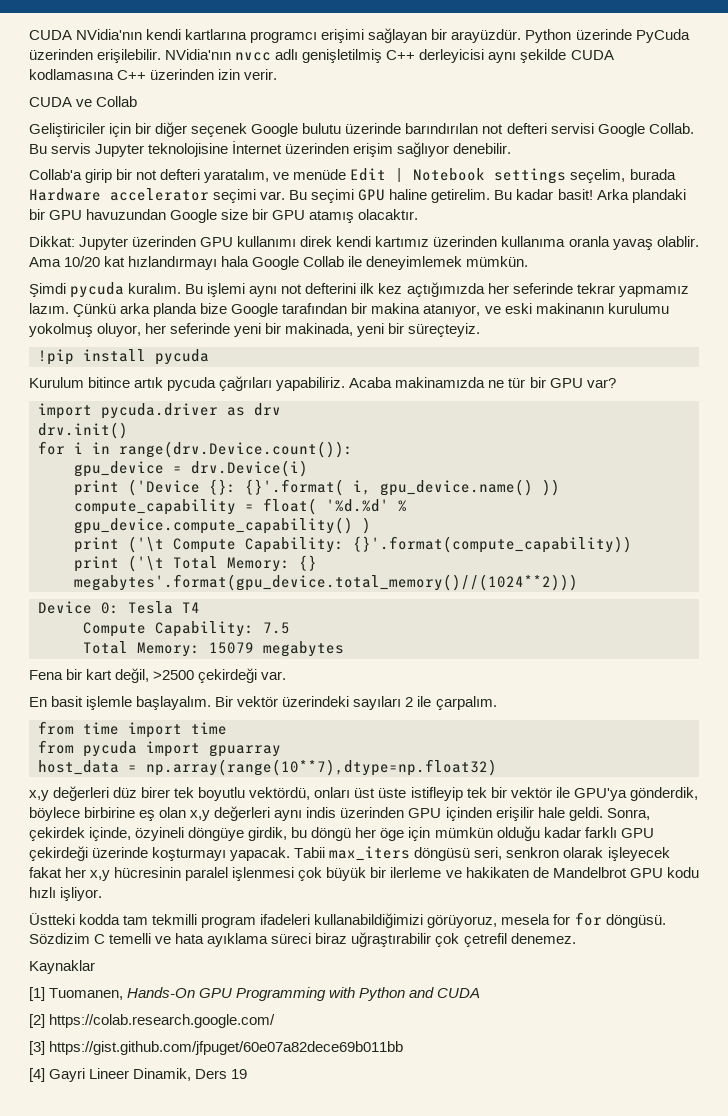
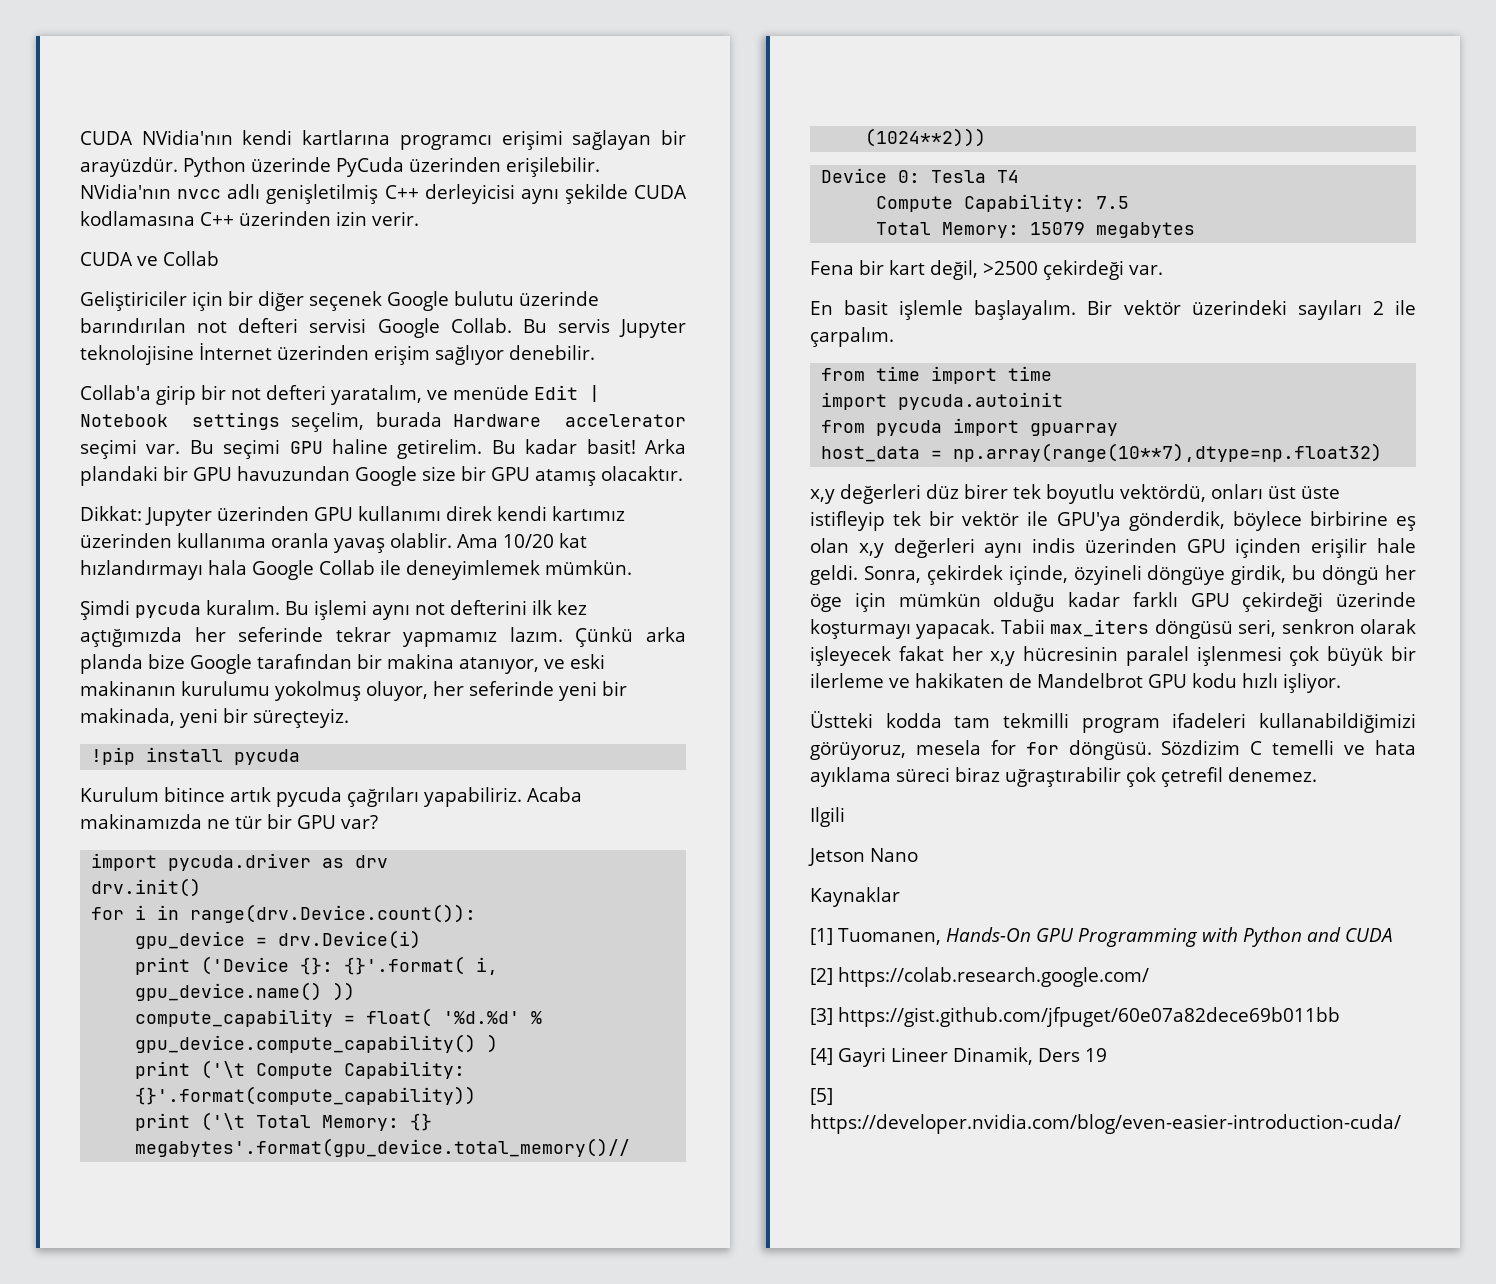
(227, 728) none -> [821,392,1064,410] // import pycuda.autoinit
(576, 938) none -> [810,807,845,827] [808,848,918,866] // Ilgili // Jetson Nano
(248, 1074) none -> [810,1088,833,1105] [810,1114,1401,1134] // [5] https://developer.nvidia.com/blog/even-easier-introduction-cuda/

